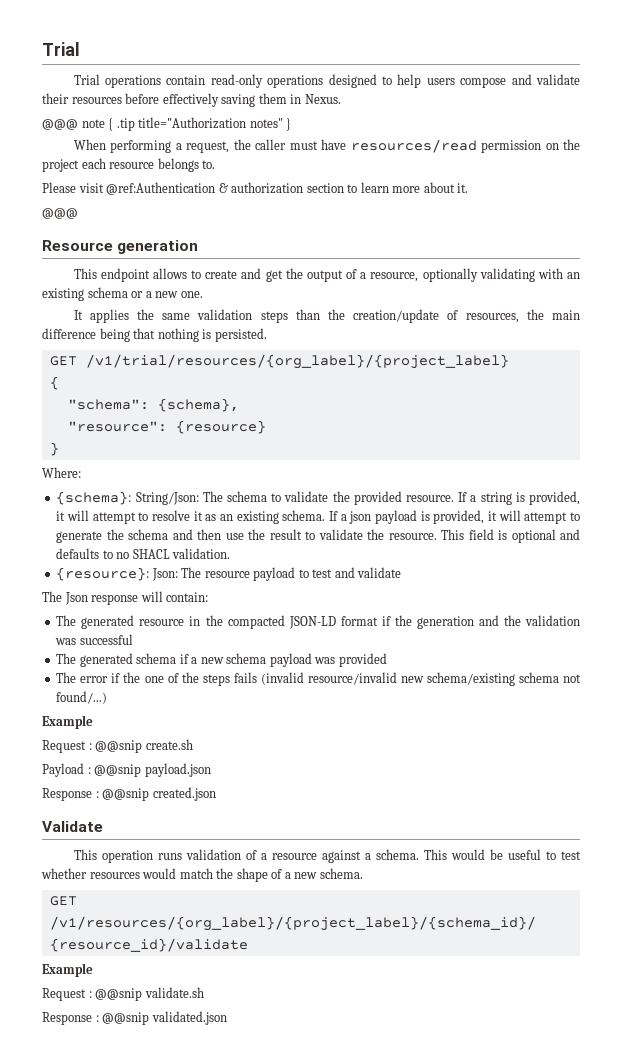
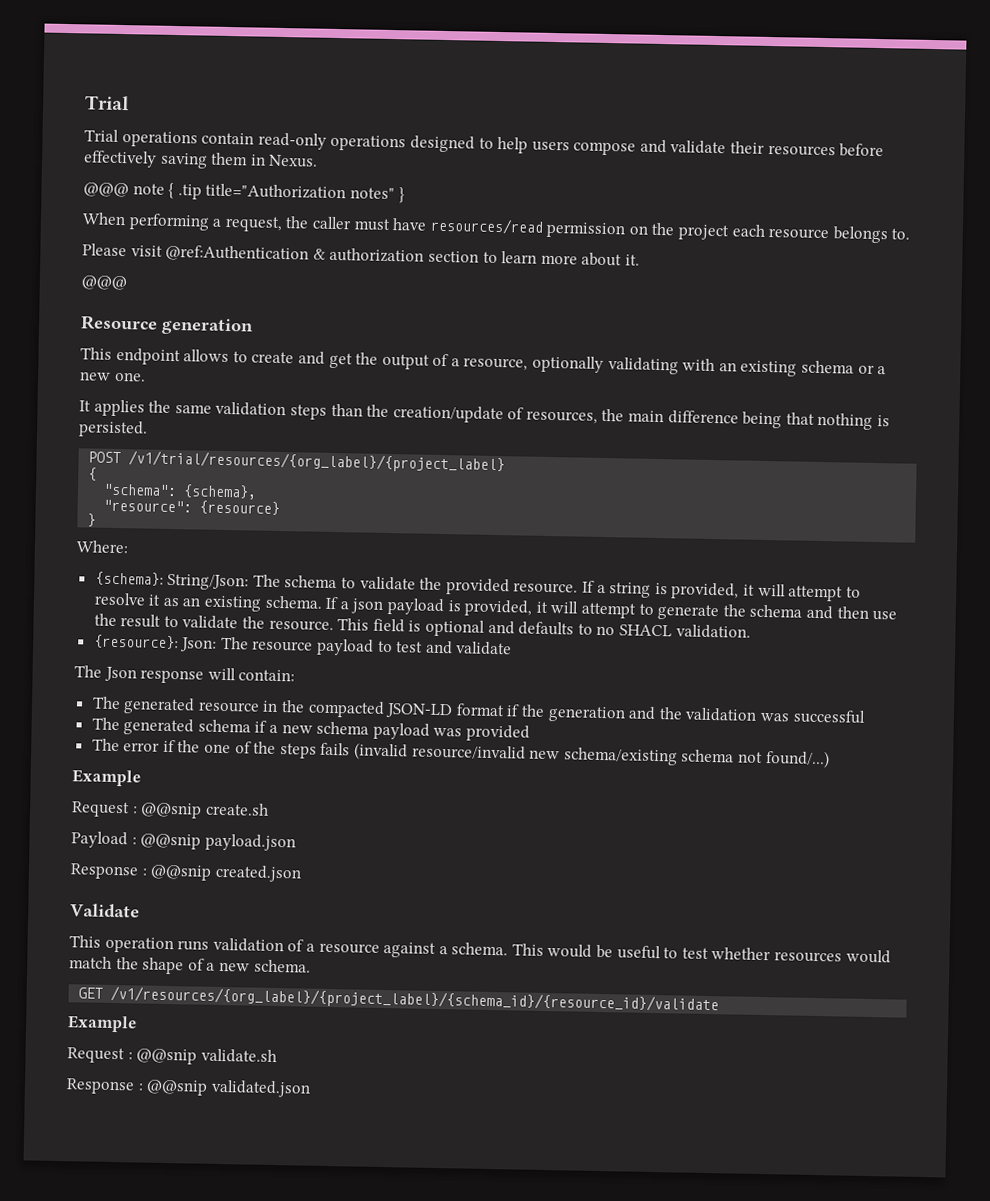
[49,356,77,366] GET -> [88,451,122,464] POST

